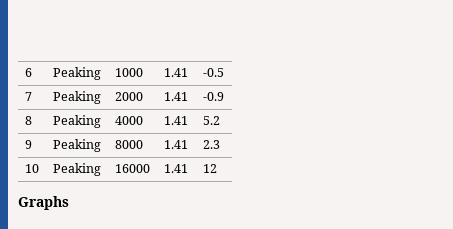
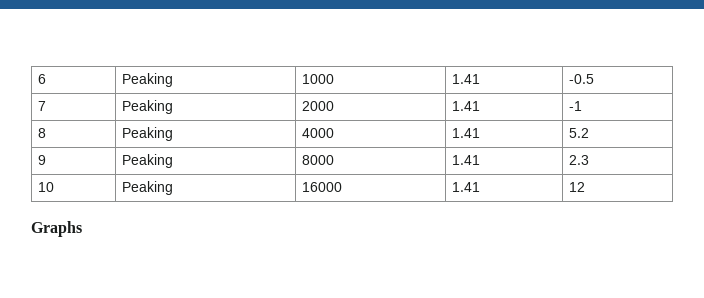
[202,92,224,101] -0.9 -> [569,101,583,111] -1

